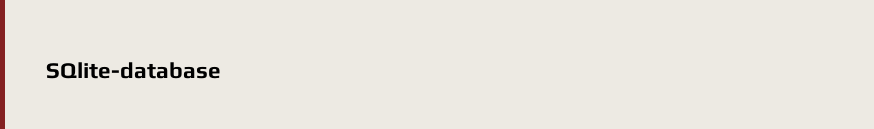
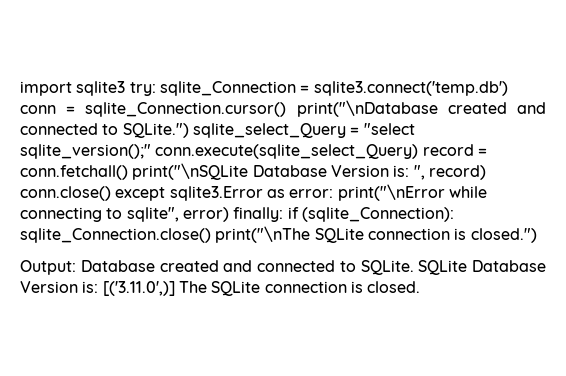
[46,62,221,79] SQlite-database -> [20,81,508,96] [20,100,546,117] [20,123,415,138] [20,144,487,159] [20,163,486,180] [20,184,487,201] [20,207,454,222] [20,226,537,243] [20,260,546,275] [20,281,421,296] import sqlite3 try: sqlite_Connection = sqlite3.connect('temp.db') conn = sqlite_Connection.cursor() print("\nDatabase created and connected to SQLite.") sqlite_select_Query = "select sqlite_version();" conn.execute(sqlite_select_Query) record = conn.fetchall() print("\nSQLite Database Version is: ", record) conn.close() except sqlite3.Error as error: print("\nError while connecting to sqlite", error) finally: if (sqlite_Connection): sqlite_Connection.close() print("\nThe SQLite connection is closed.") // Output: Database created and connected to SQLite. SQLite Database Version is: [('3.11.0',)] The SQLite connection is closed.

